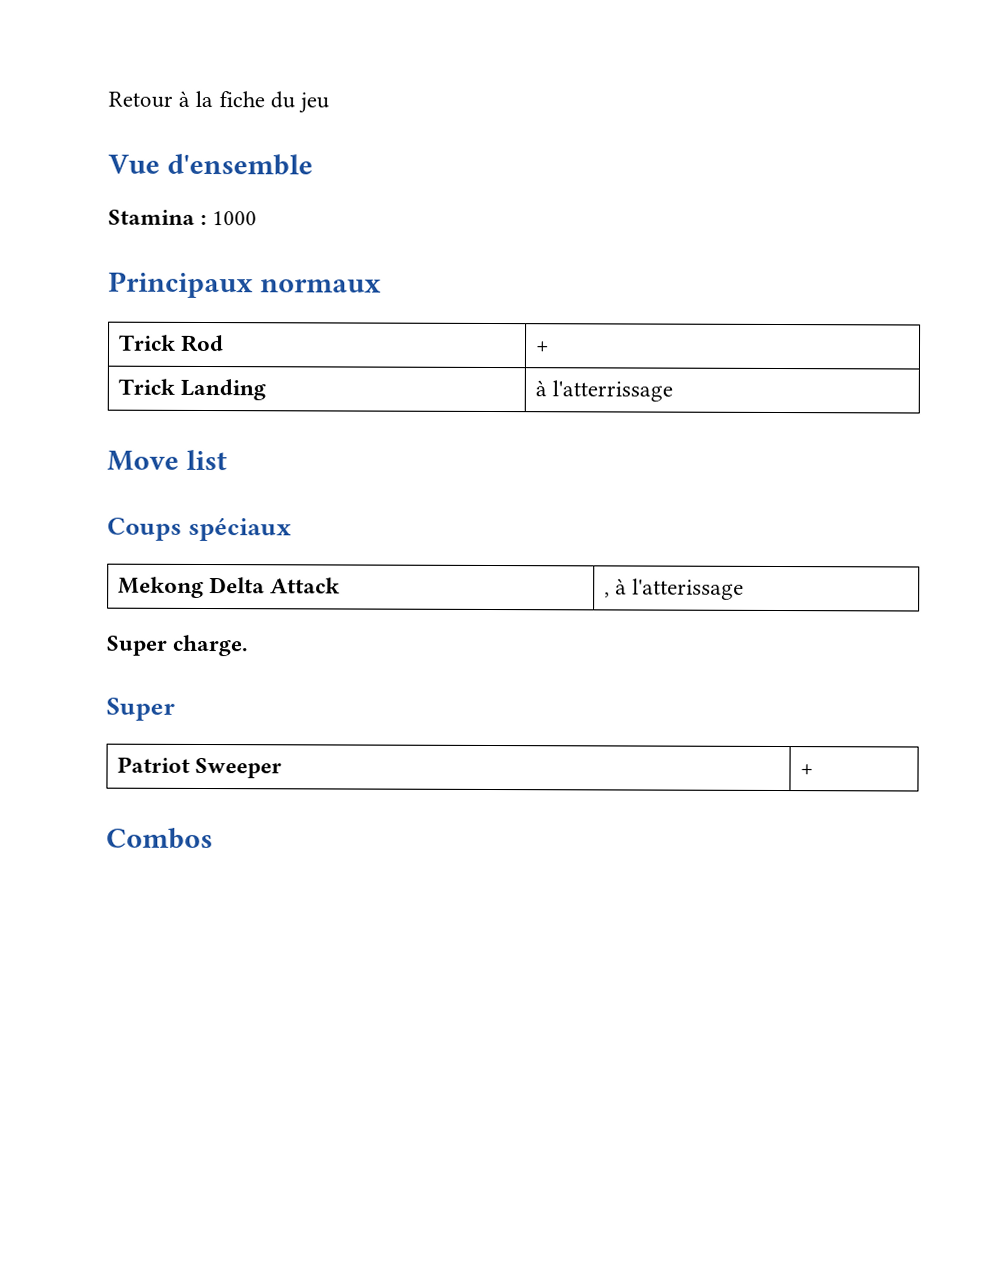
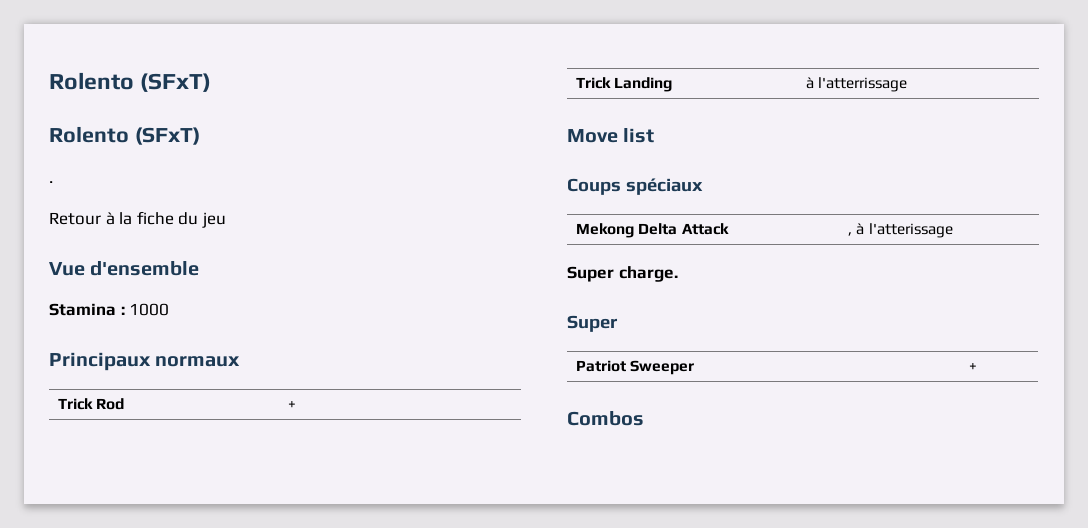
(108, 99) none -> [49,72,212,92] [49,126,200,145] [49,181,53,183] Rolento (SFxT) // Rolento (SFxT) // . //

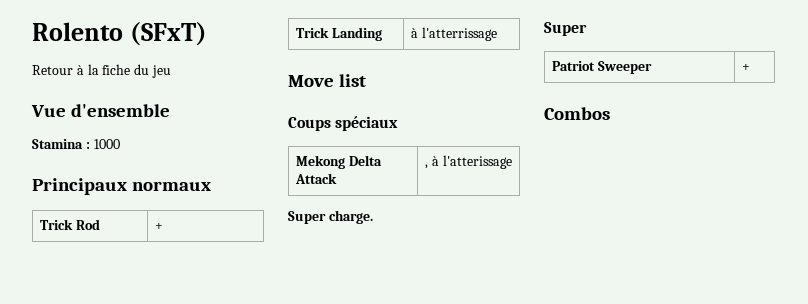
[49,72,212,92] [49,126,200,145] [49,181,53,183] Rolento (SFxT) // Rolento (SFxT) // . -> [32,22,207,46] Rolento (SFxT)

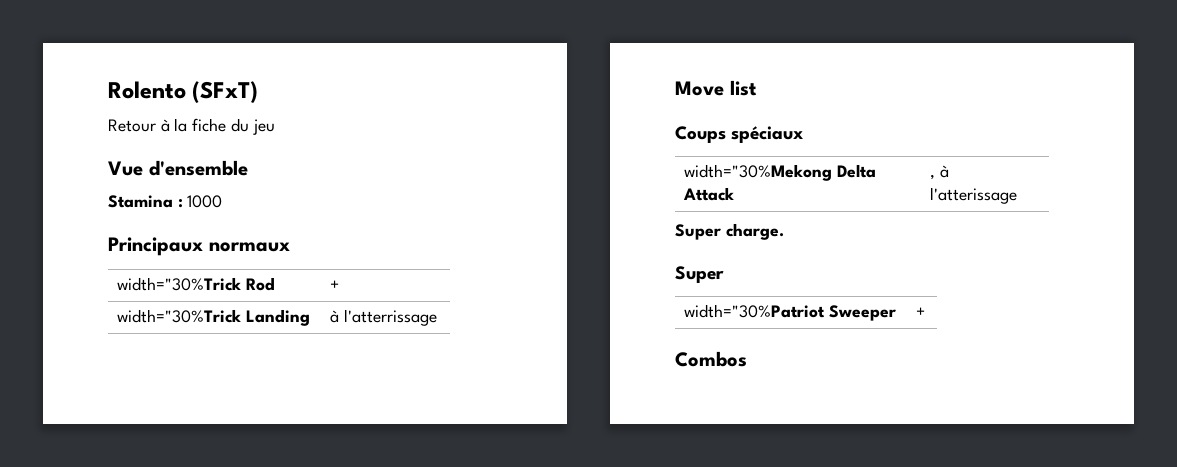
[39,219,73,230] Trick -> [117,277,242,291] width="30%Trick
[295,27,329,38] Trick -> [117,309,242,323] width="30%Trick
[295,155,345,169] Mekong -> [684,164,833,181] width="30%Mekong
[551,61,595,71] Patriot -> [684,304,826,318] width="30%Patriot

